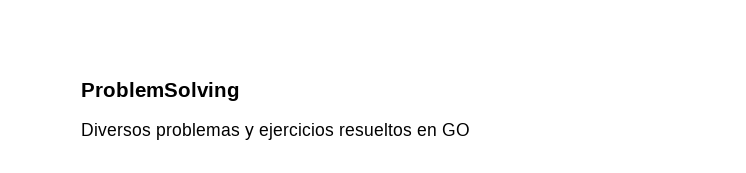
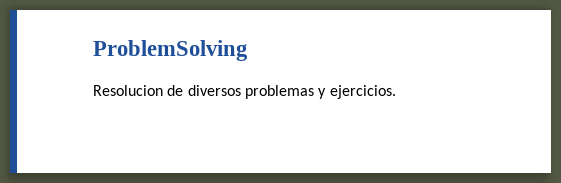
[81,123,470,140] Diversos problemas y ejercicios resueltos en GO -> [93,85,396,99] Resolucion de diversos problemas y ejercicios.

